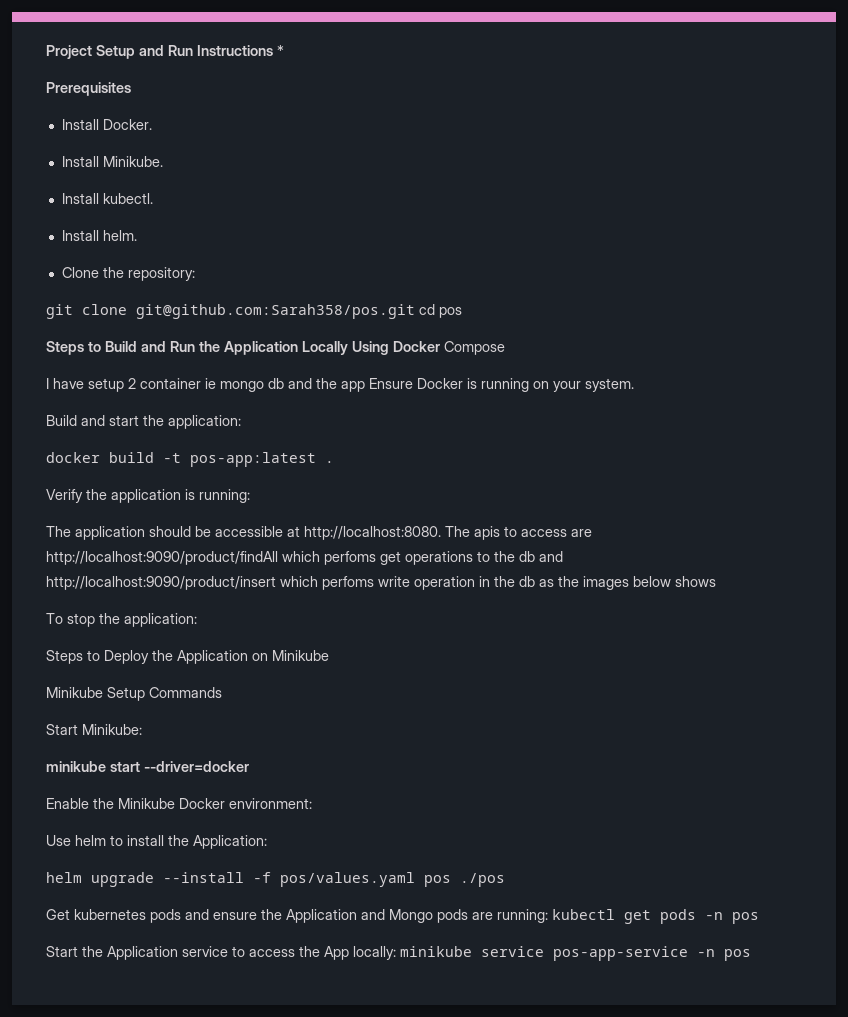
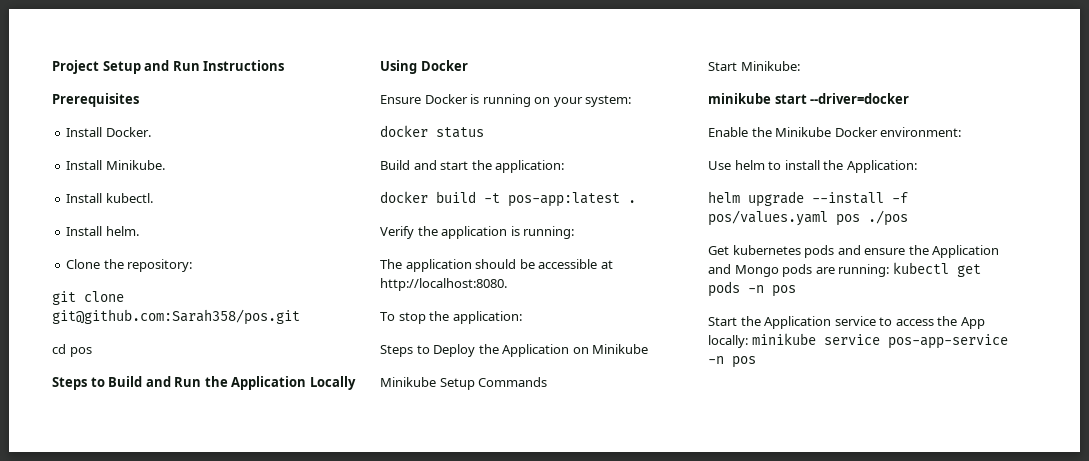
[277,45,284,56] * -> (285, 65) none
(415, 311) none -> (300, 317) //
[444,341,505,355] [46,378,365,392] Compose // I have setup 2 container ie mongo db and the app -> (468, 65) //
[585,378,634,392] system. -> [585,95,632,107] [380,125,484,138] system: // docker status
[445,526,592,540] [46,551,563,565] [46,576,716,590] The apis to access are http://localhost:9090/product/findAll which perfoms get operations to the db and http://localhost:9090/product/insert which perfoms write operation in the db as the images below shows -> (507, 284) none

